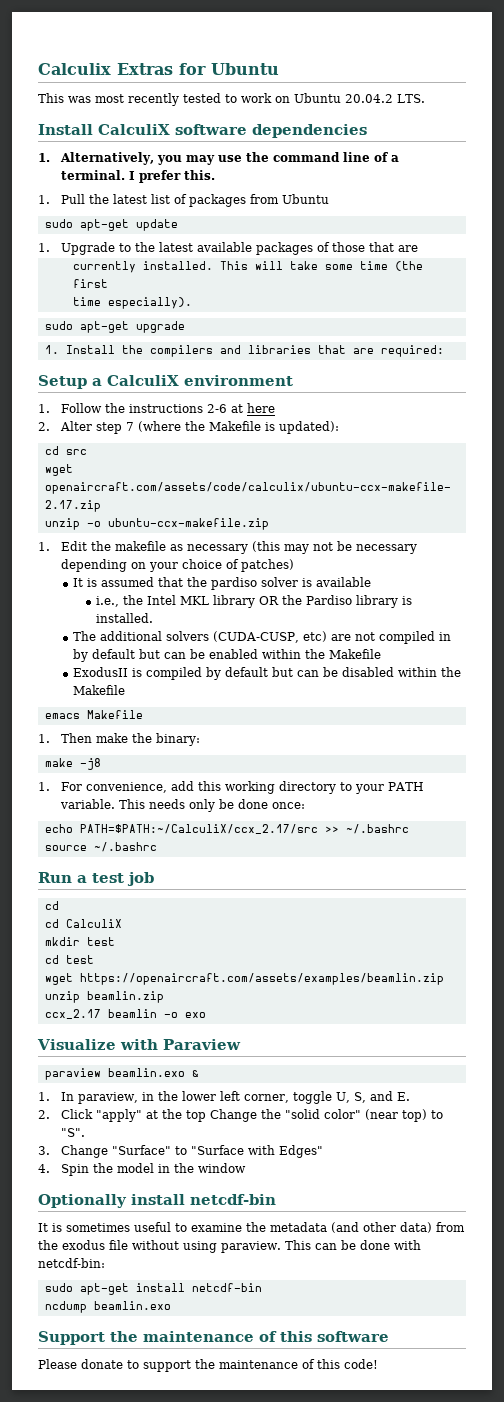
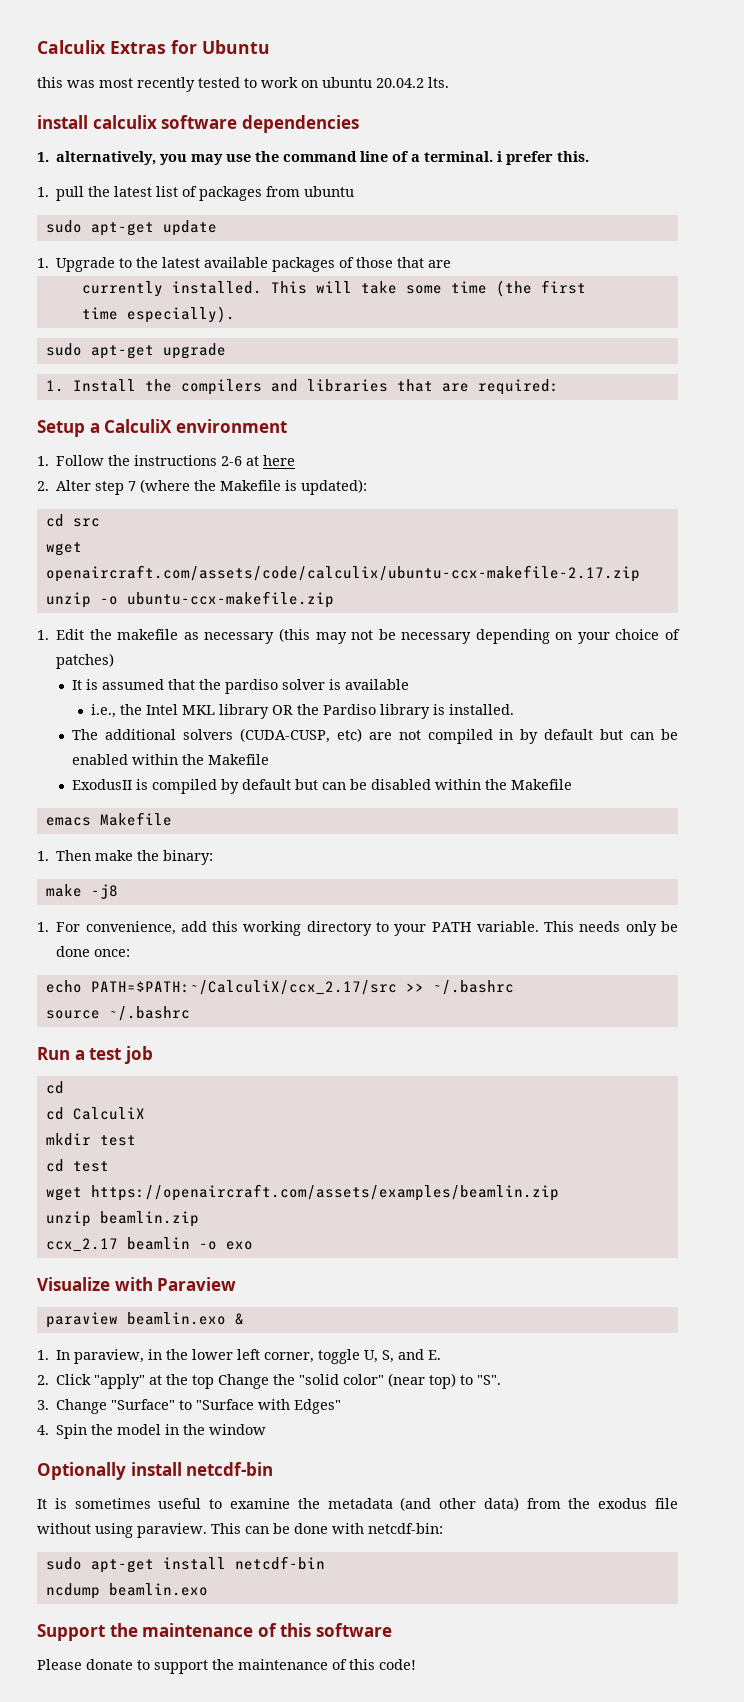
[38,93,64,103] This -> [37,77,63,88] this
[294,93,425,103] [38,124,170,135] Ubuntu 20.04.2 LTS. // Install CalculiX -> [322,77,449,88] [37,115,157,129] ubuntu 20.04.2 lts. // install calculix
[59,152,154,165] Alternatively, -> [56,151,157,165] alternatively,
[128,171,135,180] I -> [497,151,503,162] i
[60,194,85,204] Pull -> [56,186,85,201] pull
[281,194,329,204] Ubuntu -> [304,186,355,197] ubuntu

